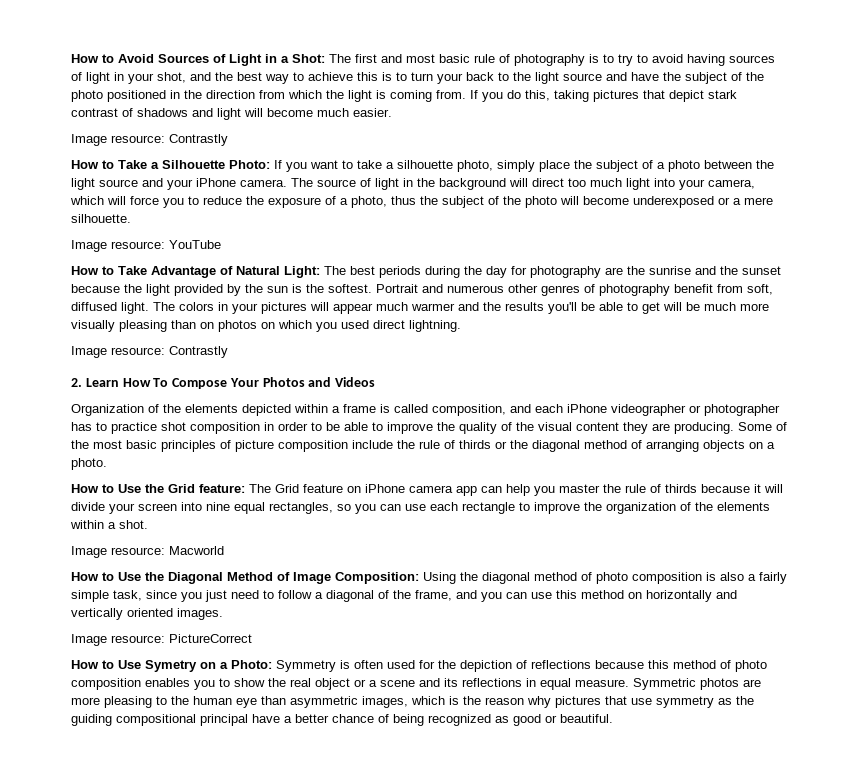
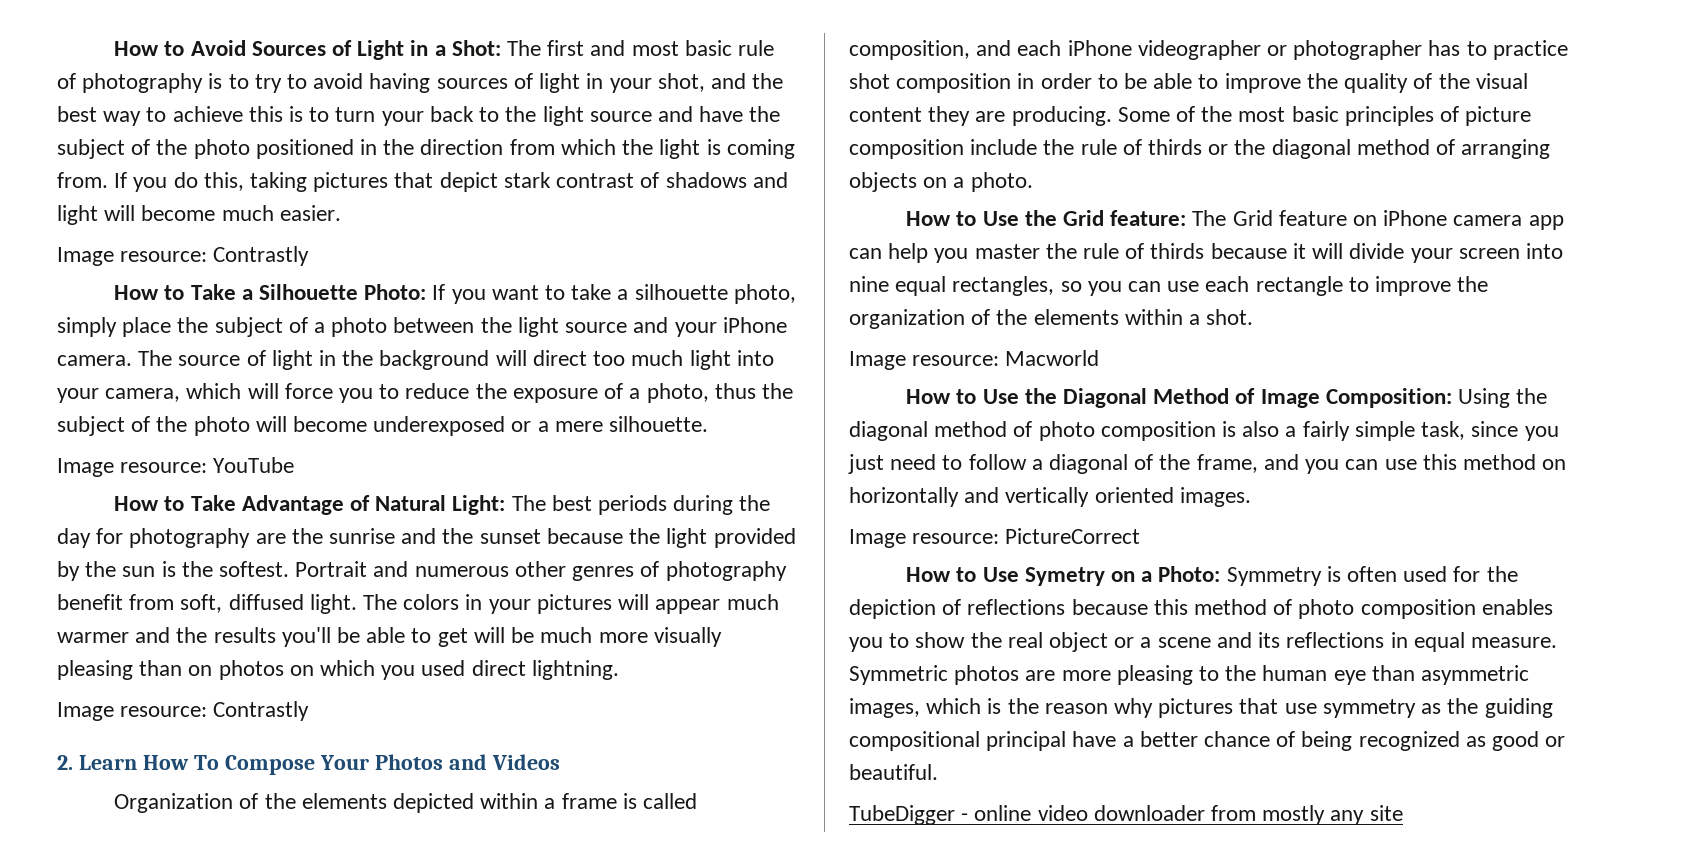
(613, 718) none -> [849,805,1403,825] // TubeDigger - online video downloader from mostly any site

